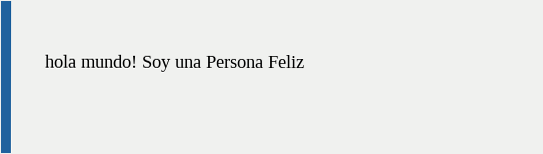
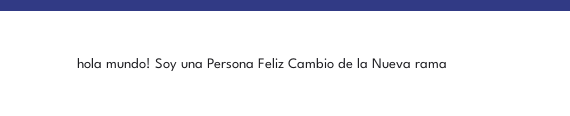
(305, 61) none -> [288,58,447,69] Cambio de la Nueva rama

